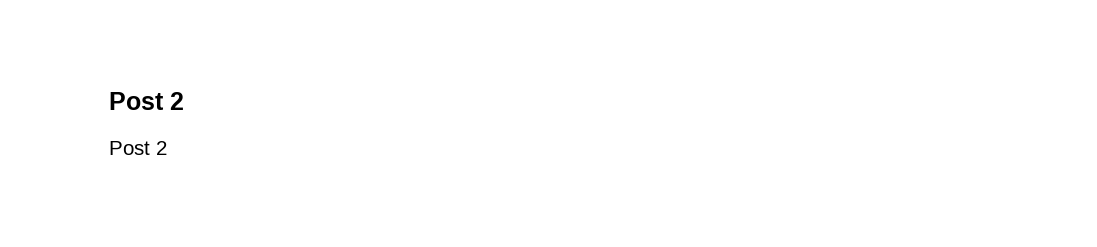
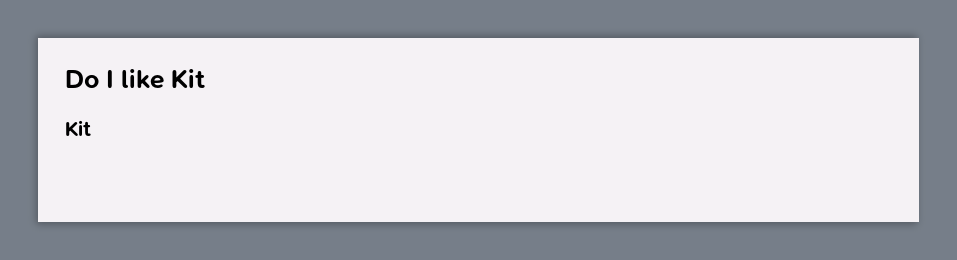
[109,92,184,110] [109,141,167,155] Post 2 // Post 2 -> [65,69,206,89] [65,120,91,137] Do I like Kit // Kit

